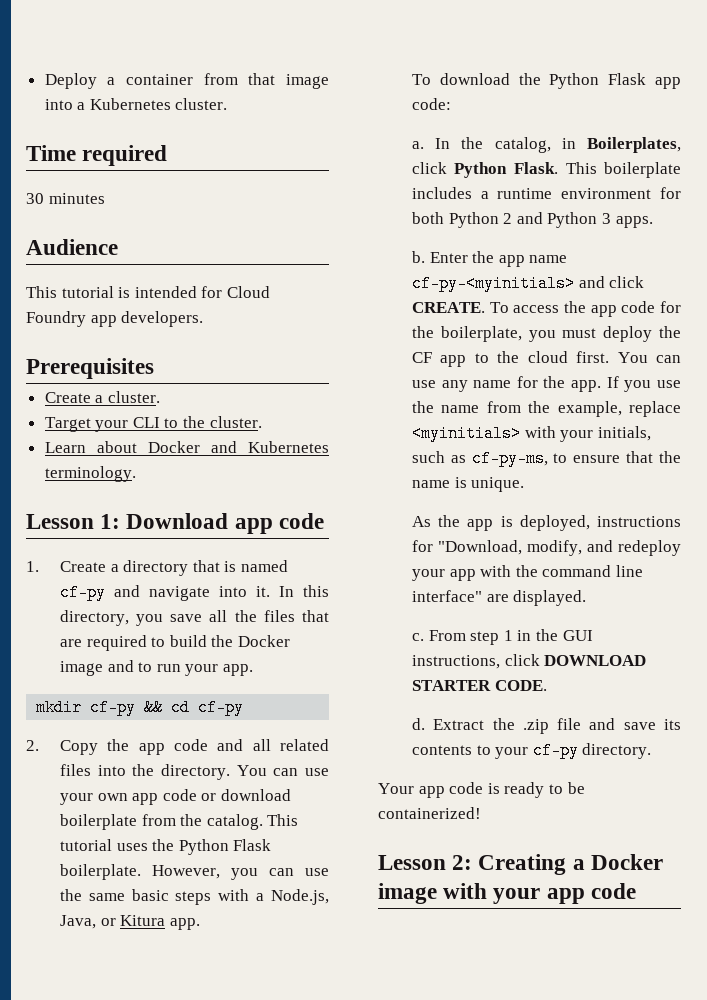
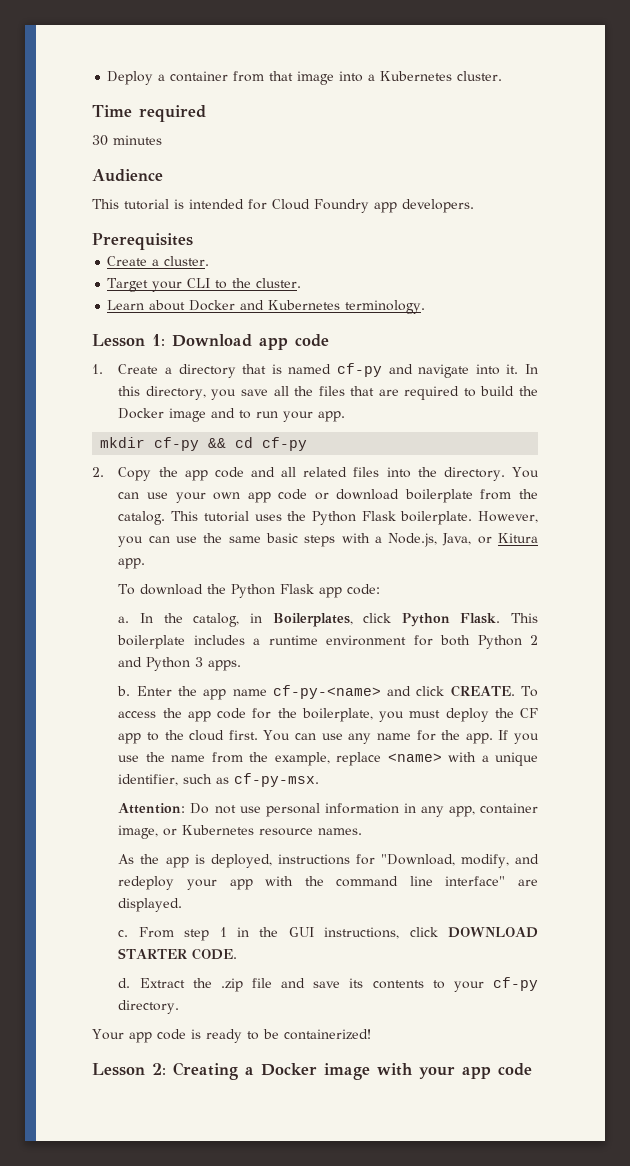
[411,275,575,292] cf-py-<myinitials> -> [272,685,381,699] cf-py-<name>
[411,425,651,442] [411,450,681,467] [411,477,525,492] <myinitials> with your initials, such as cf-py-ms, to ensure that the name is unique. -> [387,752,538,766] [118,773,320,787] [118,803,538,817] [118,825,363,839] <name> with a unique identifier, such as cf-py-msx. // Attention: Do not use personal information in any app, container image, or Kubernetes resource names.

